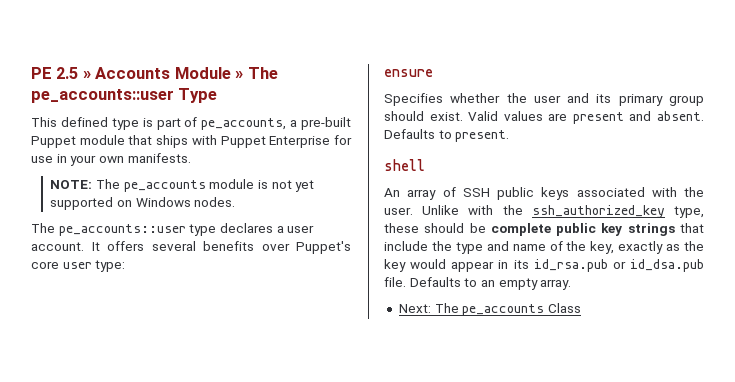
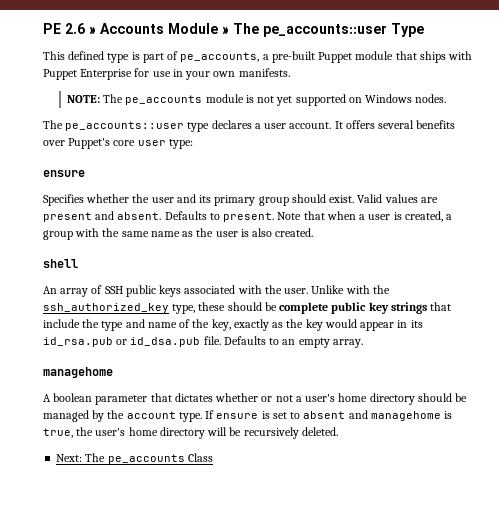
[56,67,79,79] 2.5 -> [65,23,85,34] 2.6
(510, 136) none -> [277,211,453,222] [43,228,314,240] Note that when a user is created, a group with the same name as the user is also created.
(572, 284) none -> [43,367,113,378] [43,393,468,405] [43,410,453,422] [43,427,338,439] // managehome // A boolean parameter that dictates whether or not a user's home directory should be managed by the account type. If ensure is set to absent and managehome is true, the user's home directory will be recursively deleted.

